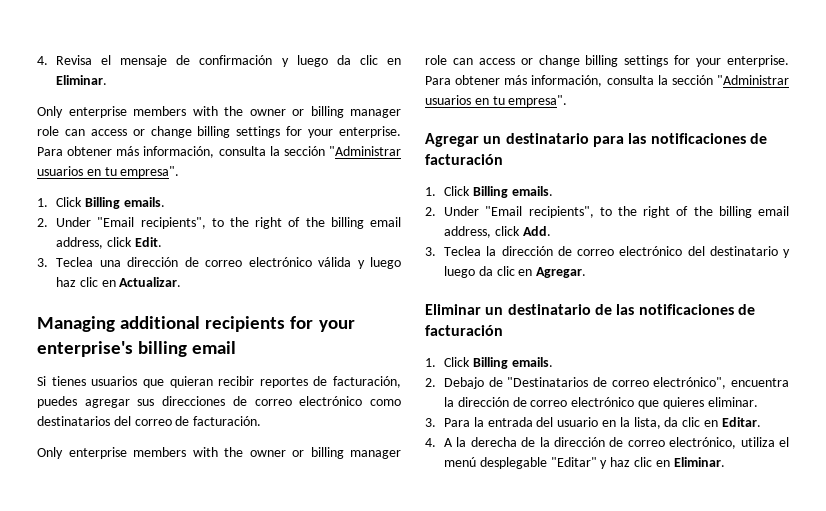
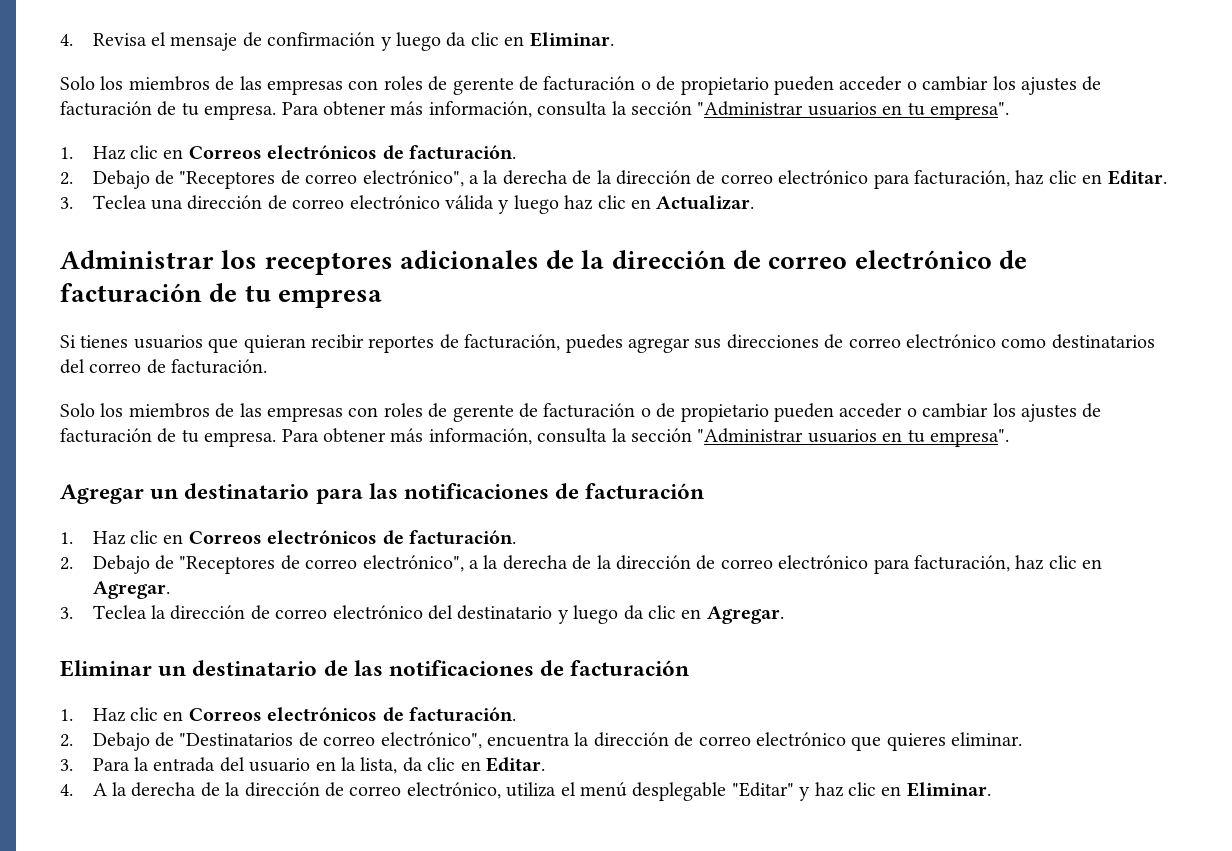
[37,106,401,118] [37,126,401,138] Only enterprise members with the owner or billing manager role can access or change billing settings for your enterprise. -> [60,76,1102,95] [60,101,277,120] Solo los miembros de las empresas con roles de gerente de facturación o de propietario pueden acceder o cambiar los ajustes de facturación de tu empresa.
[56,197,165,209] [37,217,401,229] [56,237,162,249] Click Billing emails. // 2. Under "Email recipients", to the right of the billing email address, click Edit. -> [92,145,516,160] [60,170,1167,189] Haz clic en Correos electrónicos de facturación. // 2. Debajo de "Receptores de correo electrónico", a la derecha de la dirección de correo electrónico para facturación, haz clic en Editar.
[37,316,355,332] [37,341,237,357] Managing additional recipients for your enterprise's billing email -> [60,250,1027,275] [60,283,382,308] Administrar los receptores adicionales de la dirección de correo electrónico de facturación de tu empresa
[37,447,401,459] [425,55,789,67] Only enterprise members with the owner or billing manager role can access or change billing settings for your enterprise. -> [60,403,1102,422] [60,428,277,447] Solo los miembros de las empresas con roles de gerente de facturación o de propietario pueden acceder o cambiar los ajustes de facturación de tu empresa.
[444,186,553,198] [425,206,789,218] [444,226,551,238] Click Billing emails. // 2. Under "Email recipients", to the right of the billing email address, click Add. -> [92,530,516,545] [60,555,1103,574] [92,581,170,599] Haz clic en Correos electrónicos de facturación. // 2. Debajo de "Receptores de correo electrónico", a la derecha de la dirección de correo electrónico para facturación, haz clic en Agregar.
[444,357,553,369] Click Billing emails. -> [92,707,516,722] Haz clic en Correos electrónicos de facturación.

